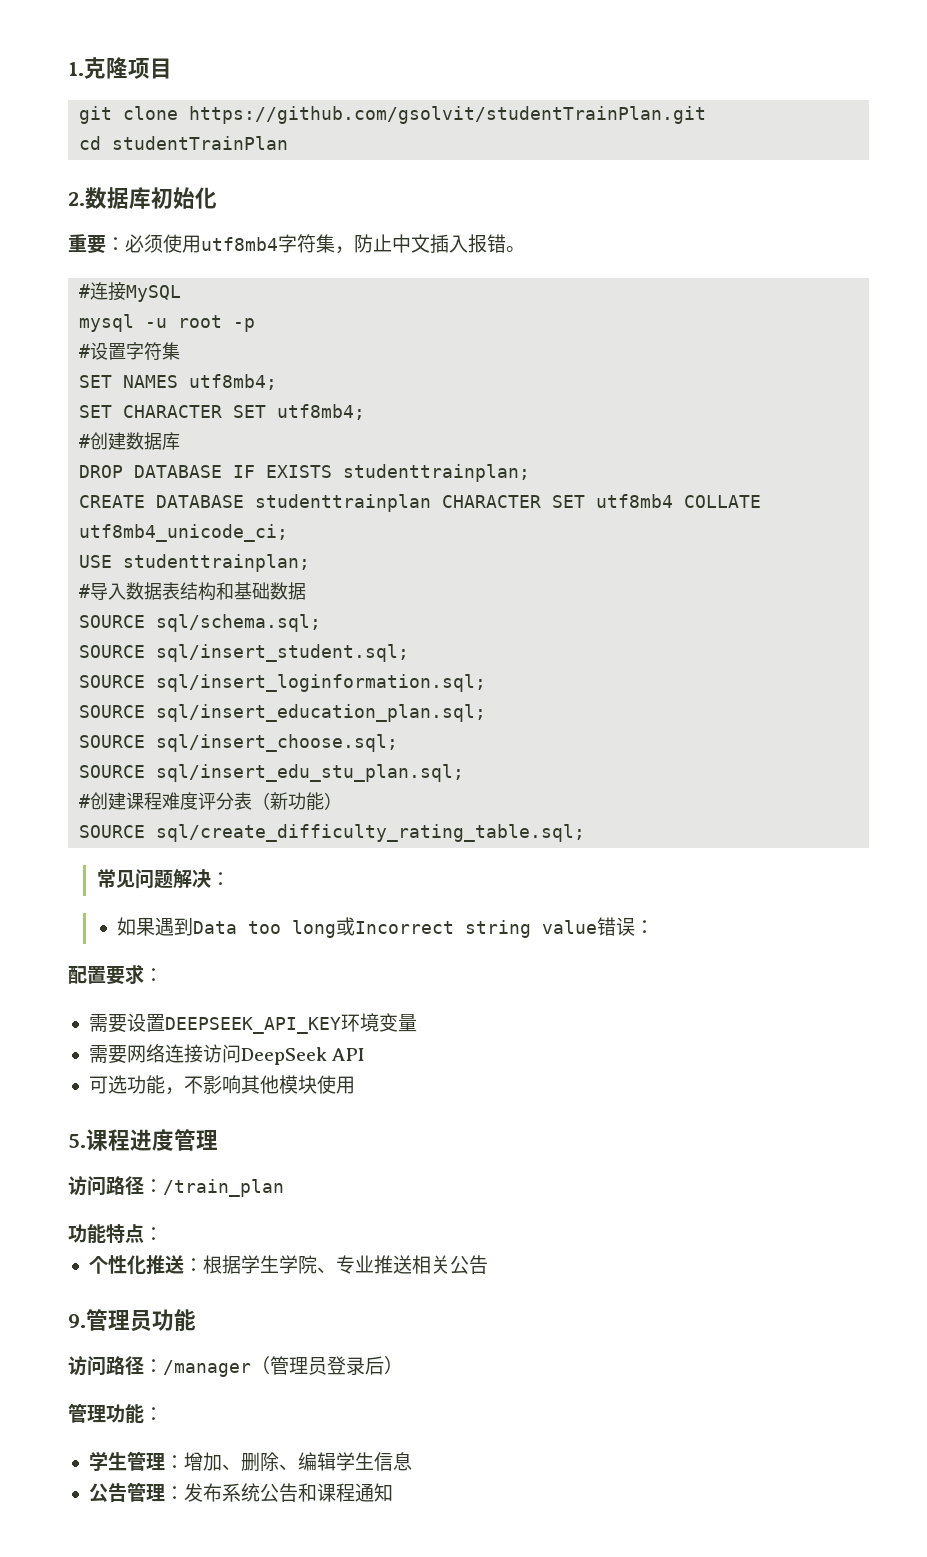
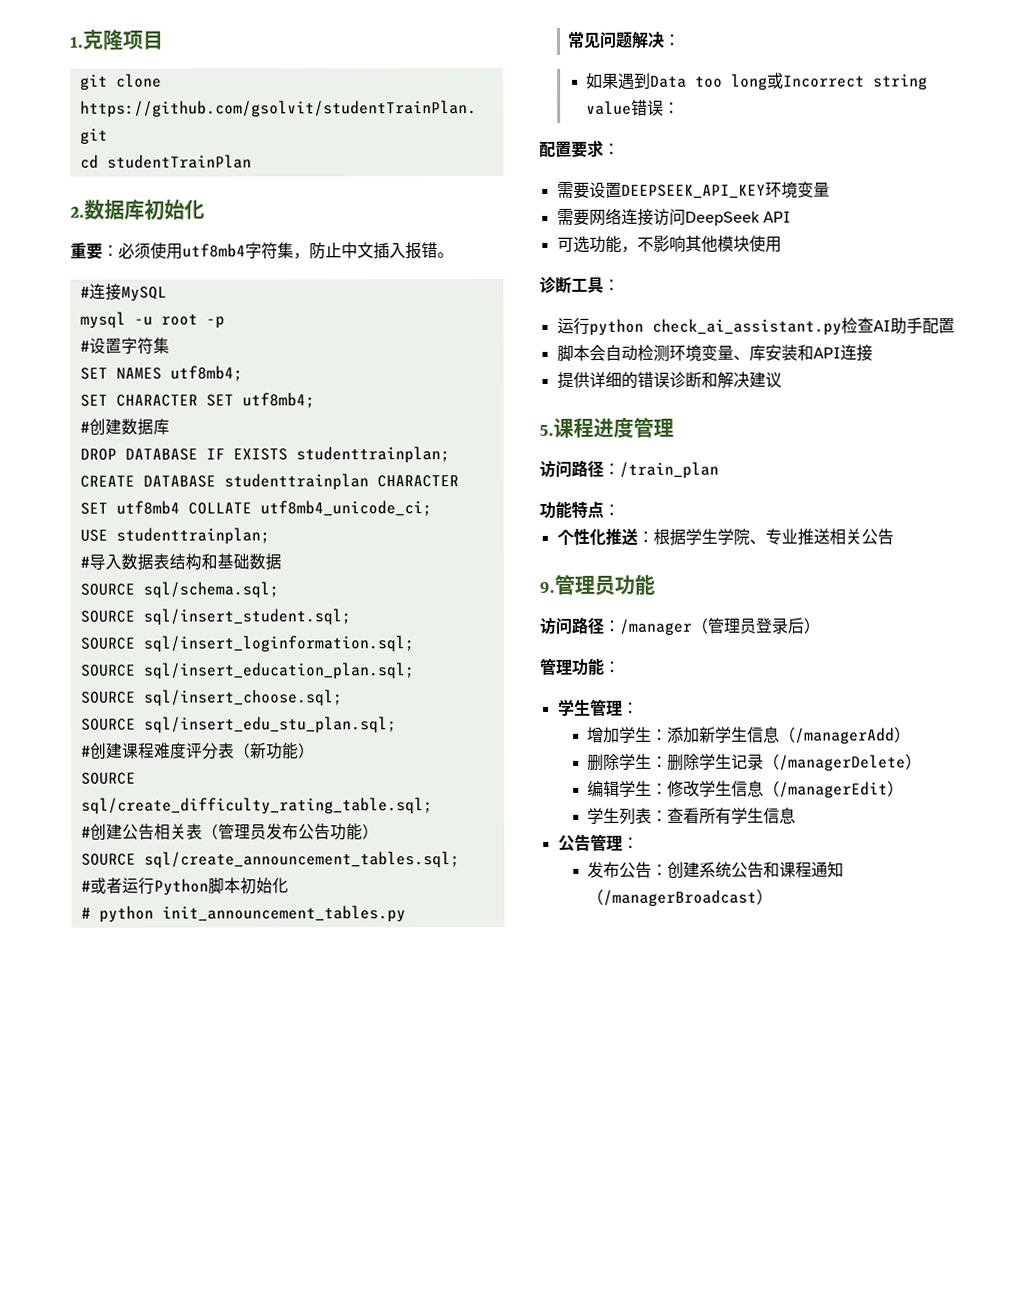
(586, 833) none -> [80,823,379,841] [80,851,460,869] [80,877,289,896] [80,905,406,923] // #创建公告相关表（管理员发布公告功能） // SOURCE sql/create_announcement_tables.sql; // #或者运行Python脚本初始化 // # python init_announcement_tables.py
(355, 1085) none -> [539,275,620,293] [556,317,955,336] [556,344,873,362] [556,371,782,389] // 诊断工具： // 运行python check_ai_assistant.py检查AI助手配置 // 脚本会自动检测环境变量、库安装和API连接 // 提供详细的错误诊断和解决建议
[183,1452,336,1472] 增加、删除、编辑 -> [586,726,911,745] [586,753,922,772] [586,780,904,799] [586,807,732,825] // 增加学生：添加新学生信息（/managerAdd） // 删除学生：删除学生记录（/managerDelete） // 编辑学生：修改学生信息（/managerEdit） // 学生列表：查看所有
[183,1483,222,1502] 发布 -> [586,861,700,879] // 发布公告：创建
(393, 1492) none -> [586,888,773,907] （/managerBroadcast）

